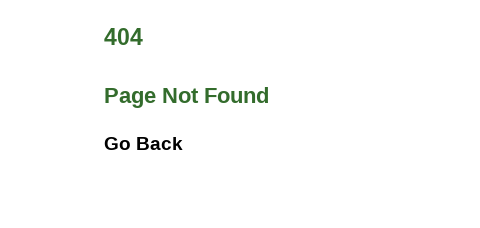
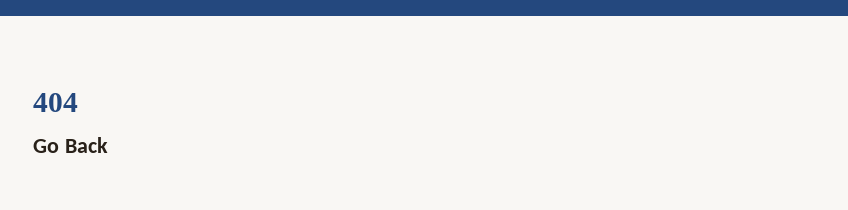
[104,87,269,108] // Page Not Found -> (78, 102) none

